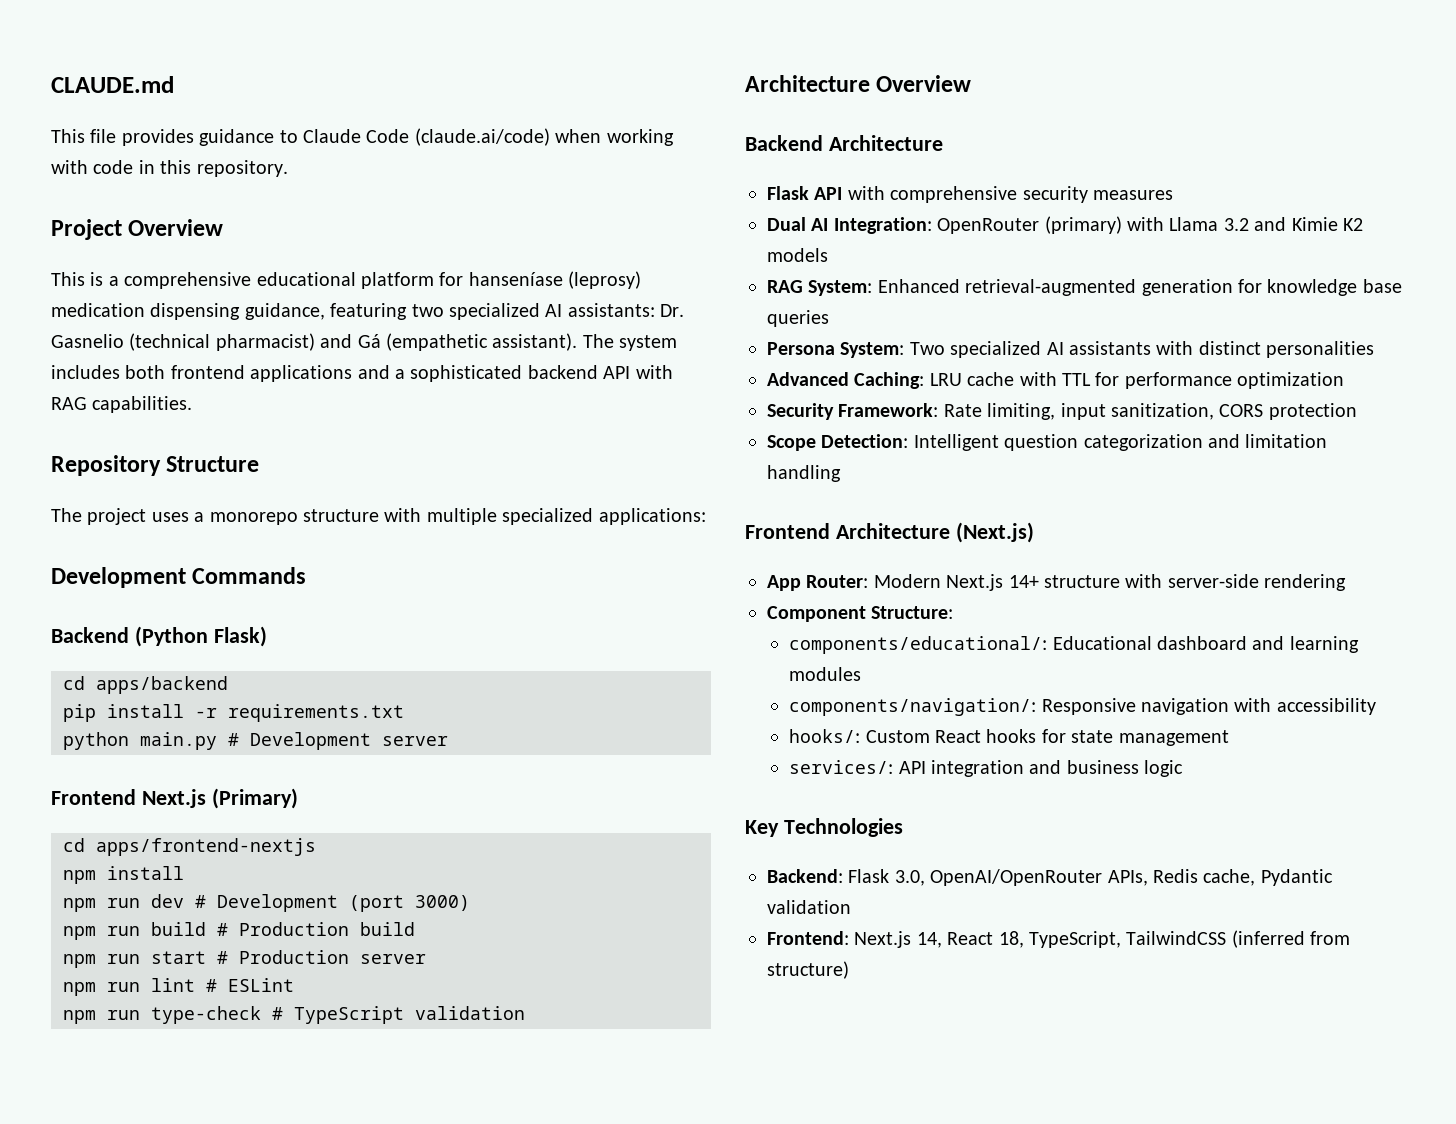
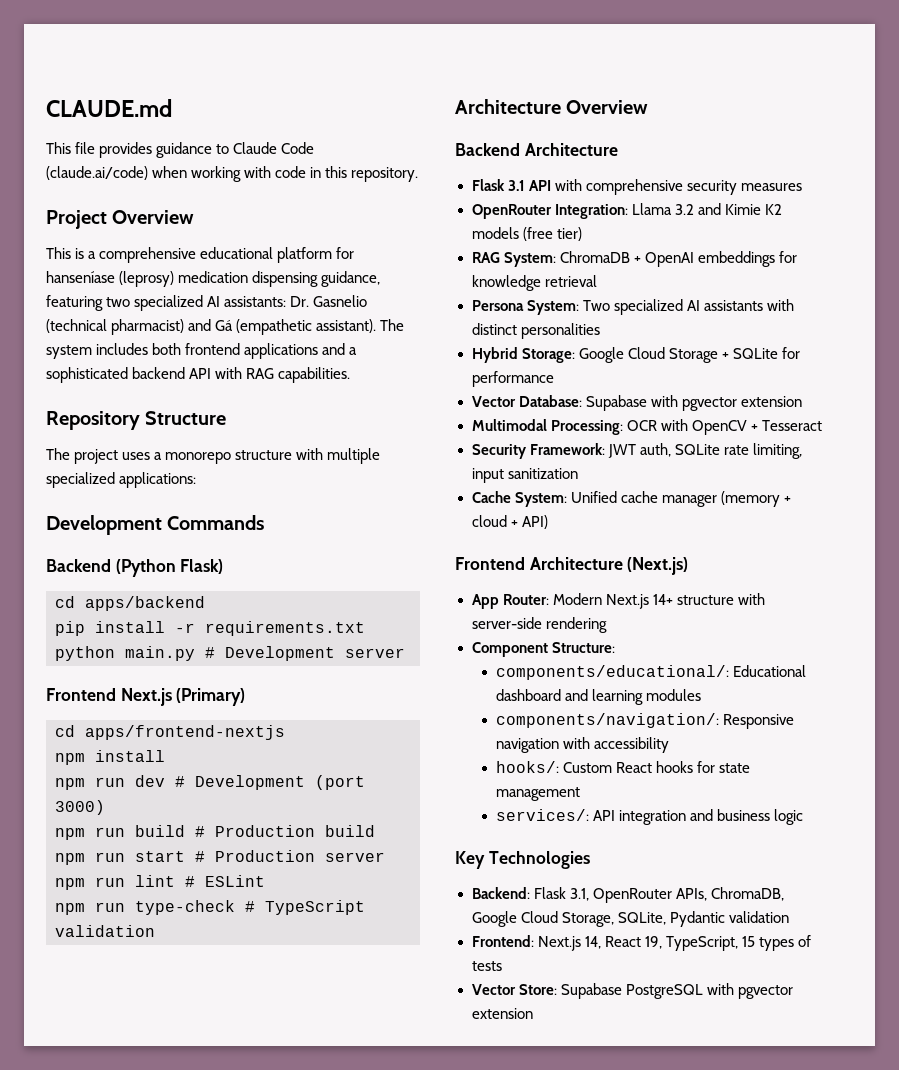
(809, 193) none -> [507,180,525,191] 3.1
[767,216,1164,234] Dual AI Integration: OpenRouter (primary) with -> [471,204,628,219] OpenRouter Integration:
(828, 255) none -> [522,227,582,241] (free tier)
[877,279,1402,296] [767,310,829,327] Enhanced retrieval-augmented generation for knowledge base queries -> [559,251,797,267] [471,275,597,291] ChromaDB + OpenAI embeddings for knowledge retrieval
[767,372,1345,389] [767,403,1357,420] [767,434,1328,451] [767,465,841,482] Advanced Caching: LRU cache with TTL for performance optimization // Security Framework: Rate limiting, input sanitization, CORS protection // Scope Detection: Intelligent question categorization and limitation handling -> [471,347,800,363] [471,371,554,387] [471,395,802,411] [471,419,822,435] [471,443,802,459] [471,468,578,483] [471,491,791,507] [471,515,548,529] Hybrid Storage: Google Cloud Storage + SQLite for performance // Vector Database: Supabase with pgvector extension // Multimodal Processing: OCR with OpenCV + Tesseract // Security Framework: JWT auth, SQLite rate limiting, input sanitization // Cache System: Unified cache manager (memory + cloud + API)
[894,869,1256,886] 3.0, OpenAI/OpenRouter APIs, Redis cache, -> [569,887,784,903] [471,911,666,927] 3.1, OpenRouter APIs, ChromaDB, Google Cloud Storage, SQLite,
[998,930,1351,948] [767,961,849,979] 18, TypeScript, TailwindCSS (inferred from structure) -> [644,935,811,951] [471,961,502,971] [471,983,793,999] [471,1008,533,1019] 19, TypeScript, 15 types of tests // Vector Store: Supabase PostgreSQL with pgvector extension

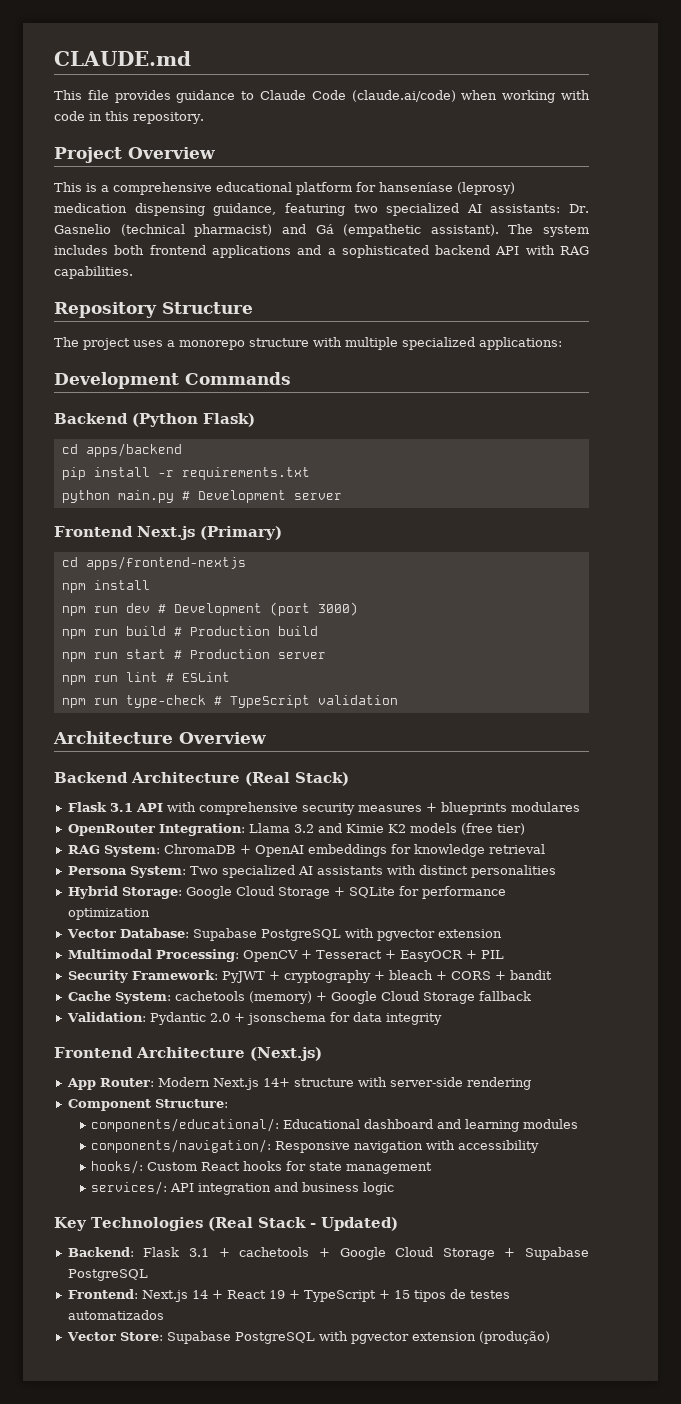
(618, 149) none -> [245,772,349,786] (Real Stack)
(802, 187) none -> [425,802,580,815] + blueprints modulares
(554, 379) none -> [67,908,150,920] optimization
(647, 403) none -> [260,929,341,941] PostgreSQL
[626,419,688,431] OCR with -> (239, 955) none
[471,443,802,459] [471,468,578,483] [471,491,791,507] [471,515,548,529] // Security Framework: JWT auth, SQLite rate limiting, input sanitization // Cache System: Unified cache manager (memory + cloud + API) -> [384,950,504,962] [67,970,552,983] [67,991,531,1004] [66,1012,442,1025] + EasyOCR + PIL // Security Framework: PyJWT + cryptography + bleach + CORS + bandit // Cache System: cachetools (memory) + Google Cloud Storage fallback // Validation: Pydantic 2.0 + jsonschema for data integrity
[471,887,784,903] [471,911,789,927] [471,935,811,951] [471,961,502,971] // Backend: Flask 3.1, OpenRouter APIs, ChromaDB, Google Cloud Storage, SQLite, Pydantic validation // Frontend: Next.js 14, React 19, TypeScript, 15 types of tests -> [207,1217,398,1231] [67,1247,589,1260] [67,1269,148,1281] [67,1289,510,1302] [67,1310,164,1320] (Real Stack - Updated) // Backend: Flask 3.1 + cachetools + Google Cloud Storage + Supabase PostgreSQL // Frontend: Next.js 14 + React 19 + TypeScript + 15 tipos de testes automatizados
(533, 1013) none -> [478,1331,550,1344] (produção)

